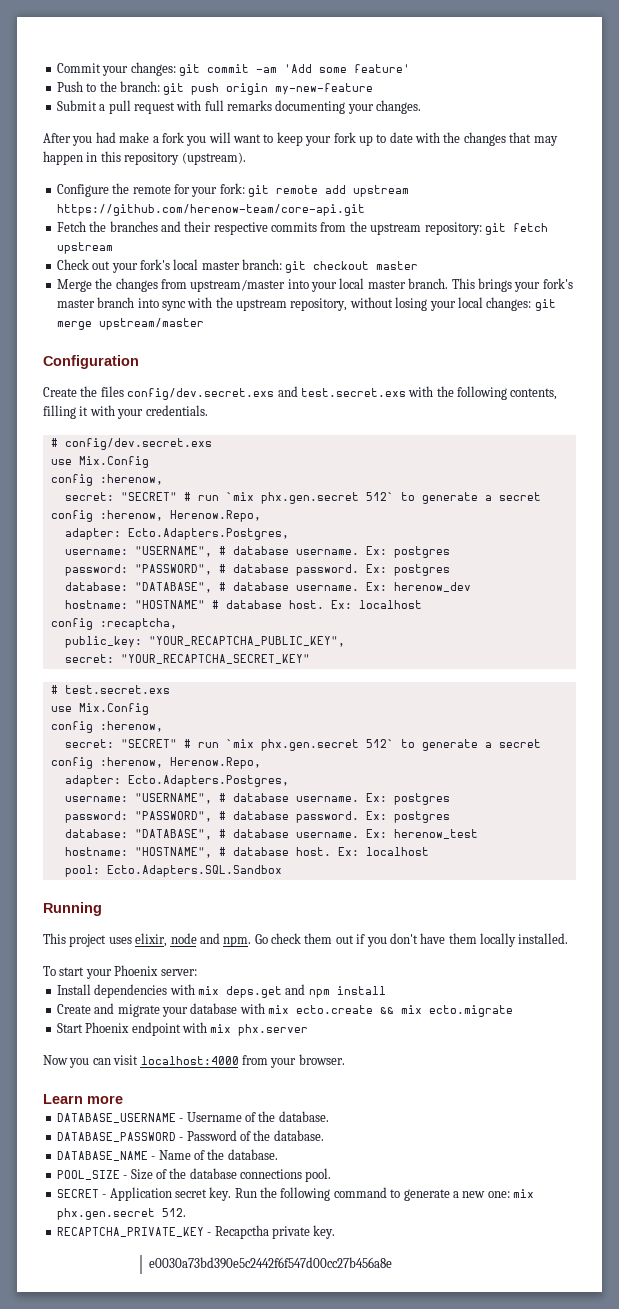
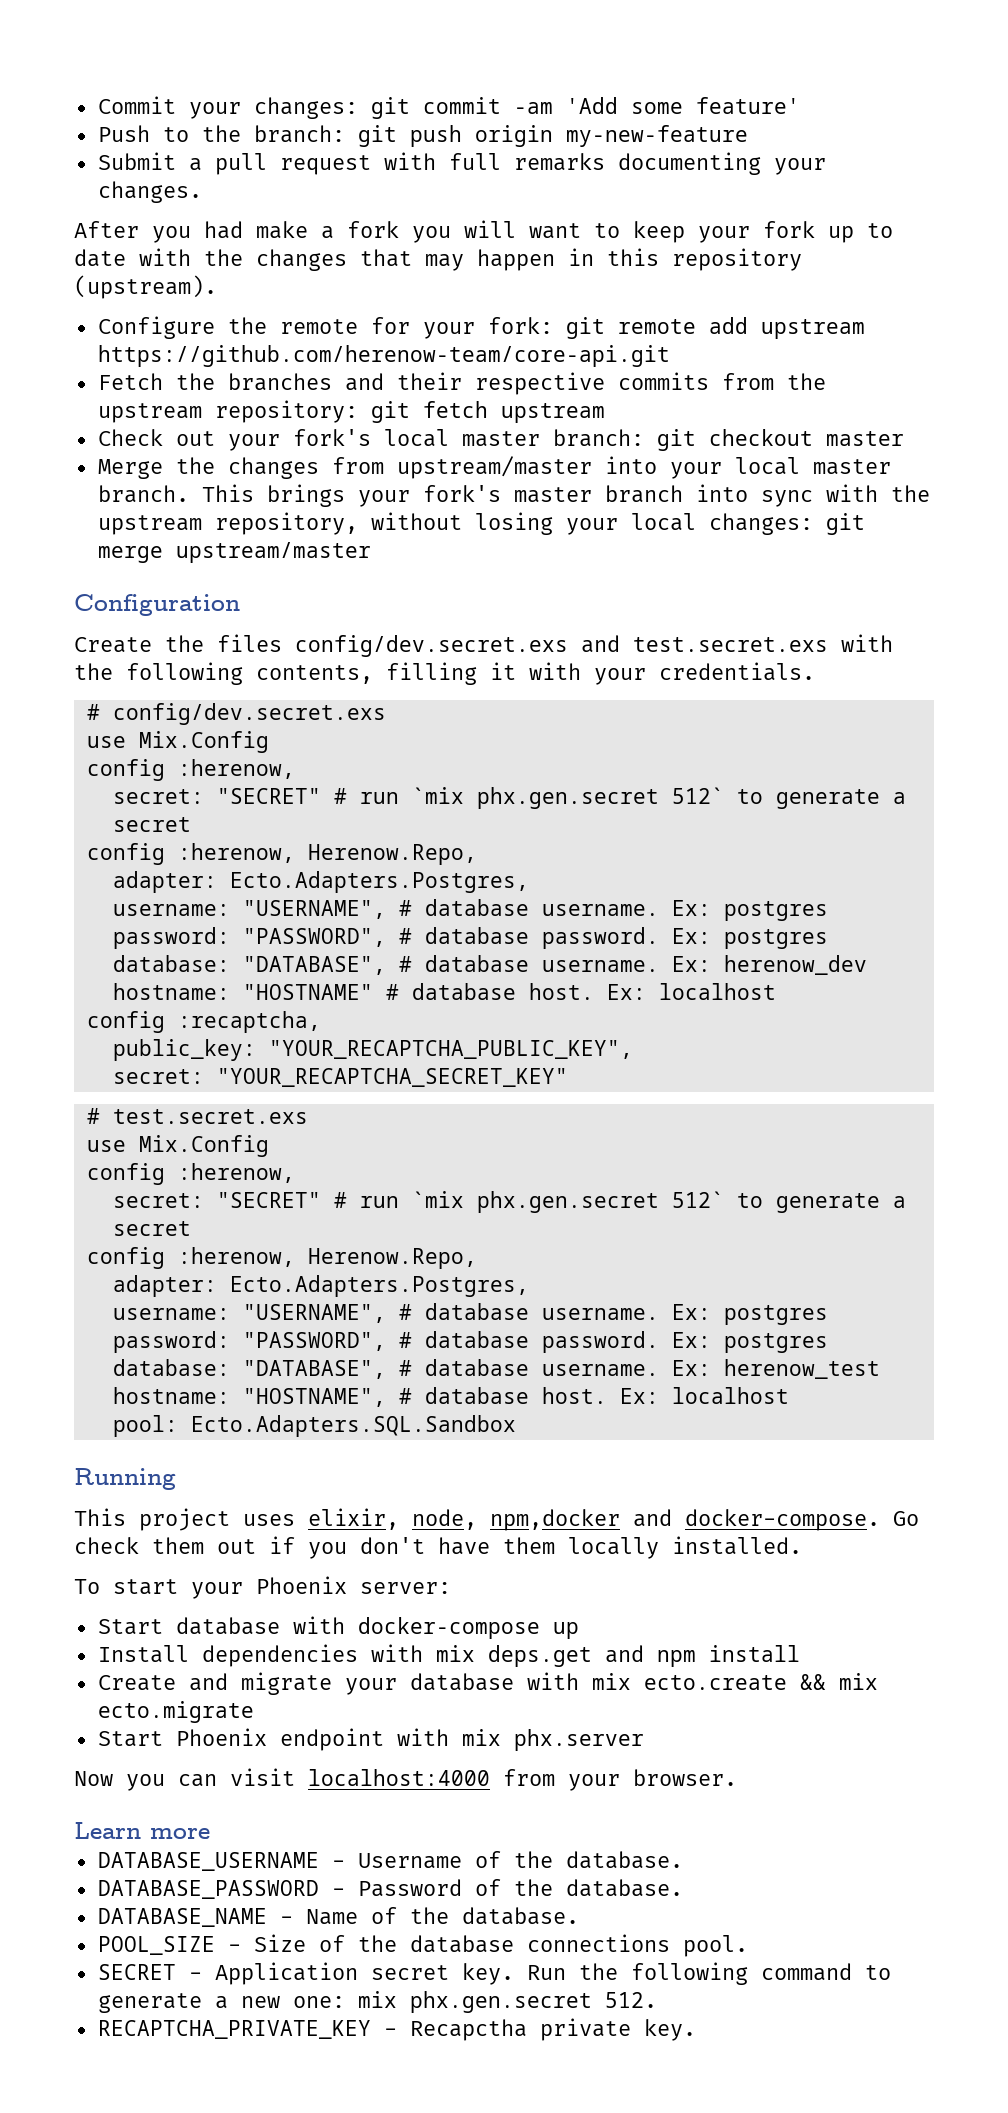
[170,933,252,947] node and npm. -> [412,1509,880,1531] node, npm,docker and docker-compose.
(197, 972) none -> [97,1616,579,1639] // Start database with docker-compose up
[148,1257,392,1269] // e0030a73bd390e5c2442f6f547d00cc27b456a8e -> (696, 2030) none

